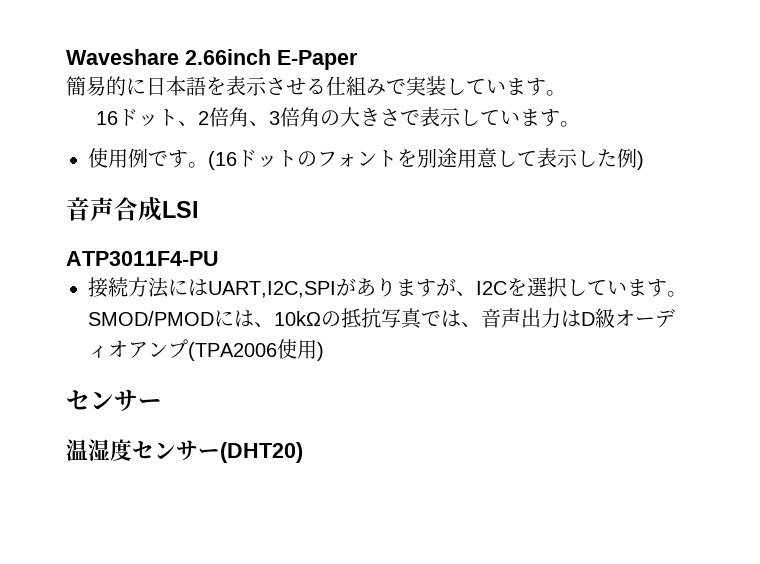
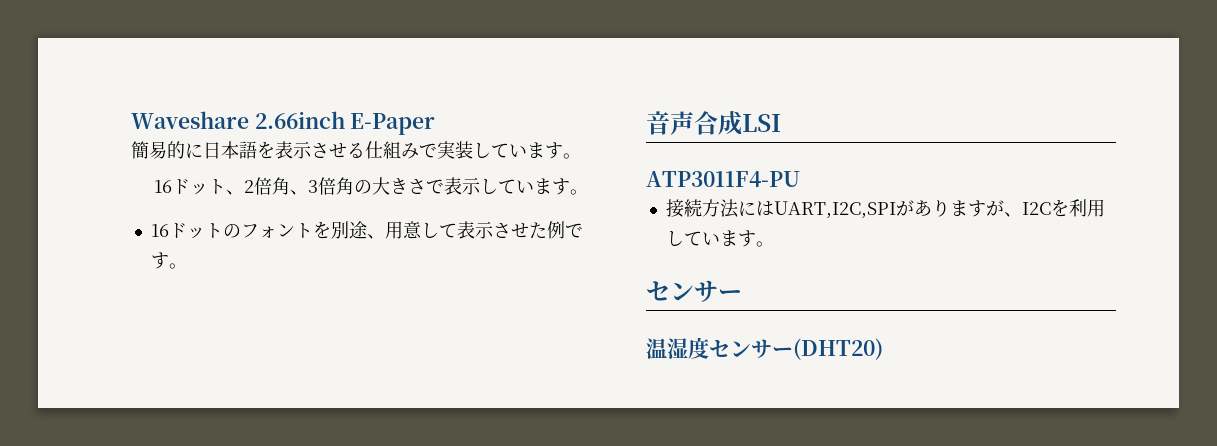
[88,148,237,170] 使用例です。(16 -> [150,224,169,237] 16
(457, 158) none -> [366,234,385,239] 、
[577,148,644,170] した例) -> [492,221,583,239] [150,252,187,269] させた例です。
[527,277,687,297] [88,308,675,329] [88,339,324,361] 選択しています。SMOD/PMODには、10kΩの抵抗写真では、音声出力はD級オーディオアンプ(TPA2006使用) -> [1068,199,1105,217] [665,230,774,247] 利用しています。

